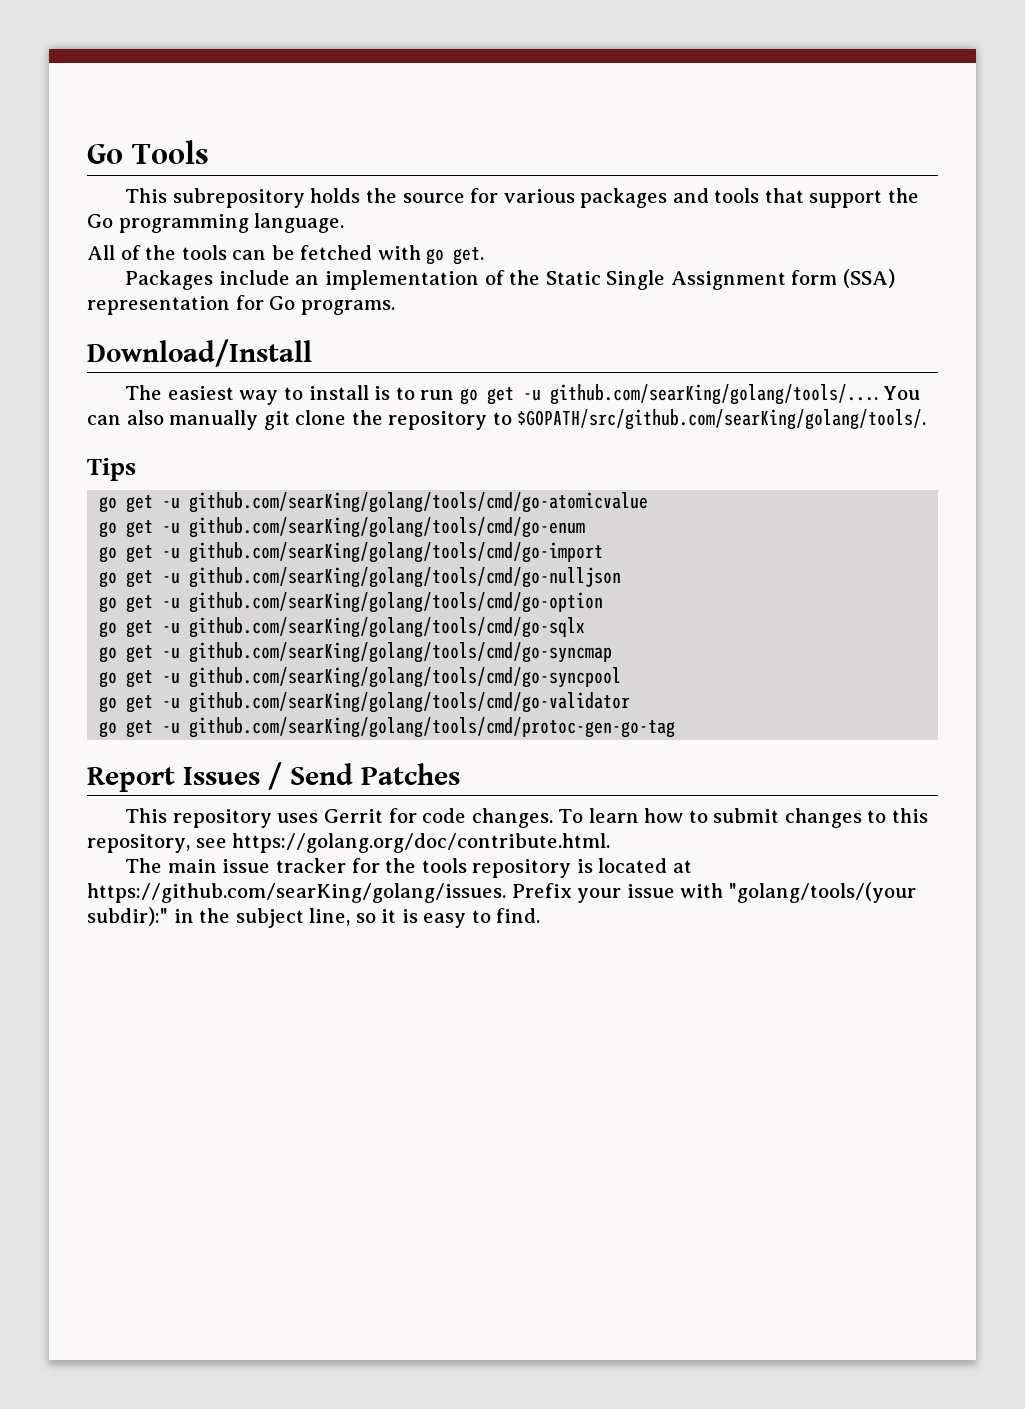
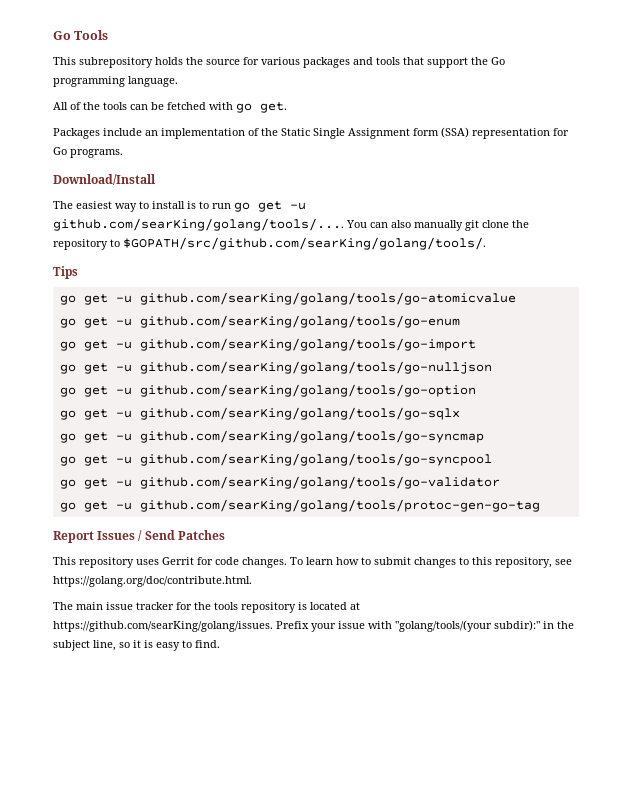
[189,492,649,513] [99,517,586,538] [99,542,604,563] [99,567,622,588] [99,592,604,613] [99,617,586,638] [99,642,613,663] [99,667,622,688] [99,692,631,713] [99,717,676,738] github.com/searKing/golang/tools/cmd/go-atomicvalue // go get -u github.com/searKing/golang/tools/cmd/go-enum // go get -u github.com/searKing/golang/tools/cmd/go-import // go get -u github.com/searKing/golang/tools/cmd/go-nulljson // go get -u github.com/searKing/golang/tools/cmd/go-option // go get -u github.com/searKing/golang/tools/cmd/go-sqlx // go get -u github.com/searKing/golang/tools/cmd/go-syncmap // go get -u github.com/searKing/golang/tools/cmd/go-syncpool // go get -u github.com/searKing/golang/tools/cmd/go-validator // go get -u github.com/searKing/golang/tools/cmd/protoc-gen-go-tag -> [139,292,516,305] [59,315,460,328] [59,338,476,351] [59,361,492,374] [59,384,476,397] [59,407,460,420] [59,430,484,443] [59,453,492,466] [59,476,500,489] [59,499,540,512] github.com/searKing/golang/tools/go-atomicvalue // go get -u github.com/searKing/golang/tools/go-enum // go get -u github.com/searKing/golang/tools/go-import // go get -u github.com/searKing/golang/tools/go-nulljson // go get -u github.com/searKing/golang/tools/go-option // go get -u github.com/searKing/golang/tools/go-sqlx // go get -u github.com/searKing/golang/tools/go-syncmap // go get -u github.com/searKing/golang/tools/go-syncpool // go get -u github.com/searKing/golang/tools/go-validator // go get -u github.com/searKing/golang/tools/protoc-gen-go-tag

